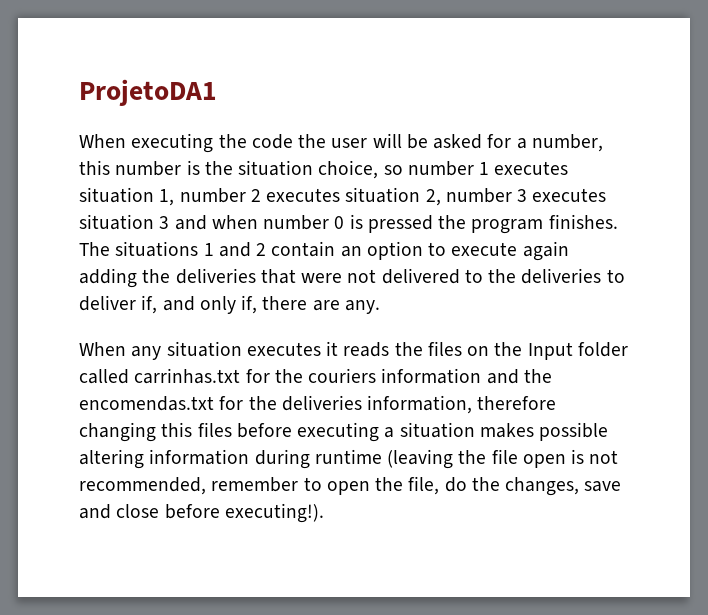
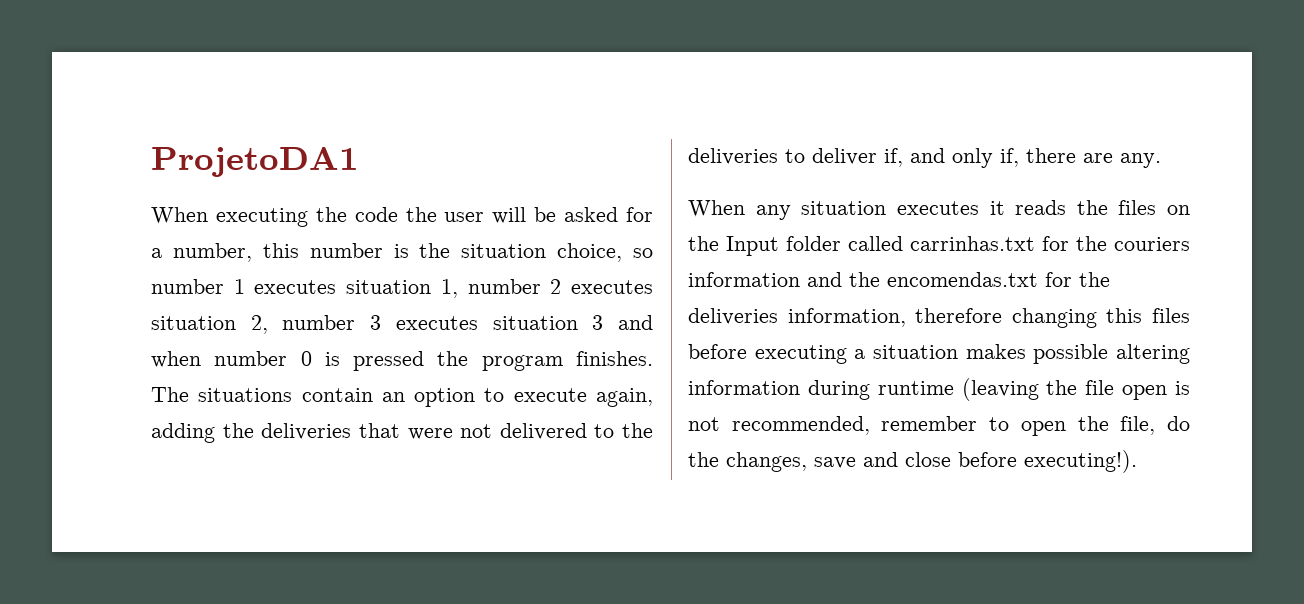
[203,242,267,257] 1 and 2 -> (293, 395) none
[522,241,569,261] again -> [596,388,653,407] again,

